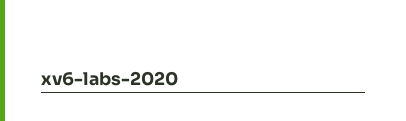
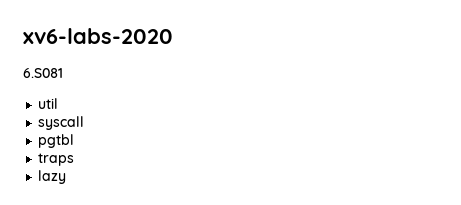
(178, 78) none -> [23,68,63,78] [38,98,59,109] [38,116,85,130] [38,134,75,148] [38,153,75,166] [38,170,67,184] // 6.S081 // util // syscall // pgtbl // traps // lazy

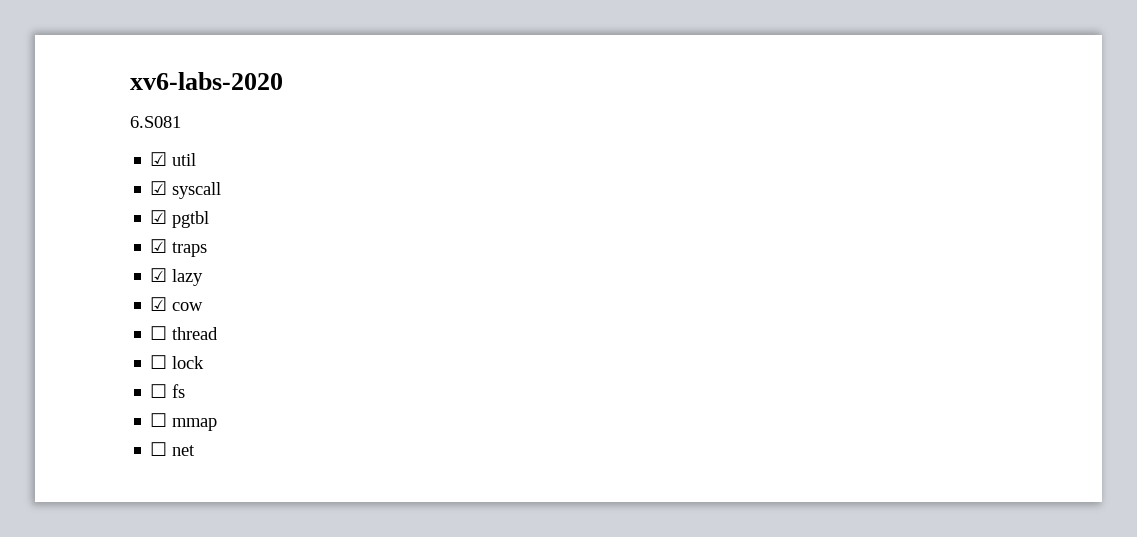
(63, 73) none -> [150,152,168,166] ☑
(59, 103) none -> [150,181,168,195] ☑
(85, 123) none -> [150,210,168,224] ☑
(75, 141) none -> [150,239,168,253] ☑
(75, 159) none -> [150,268,168,282] ☑
(67, 177) none -> [150,297,204,311] [150,326,219,340] [150,355,205,369] [150,384,186,398] [150,413,218,431] [150,442,196,456] // ☑ cow // ☐ thread // ☐ lock // ☐ fs // ☐ mmap // ☐ net

